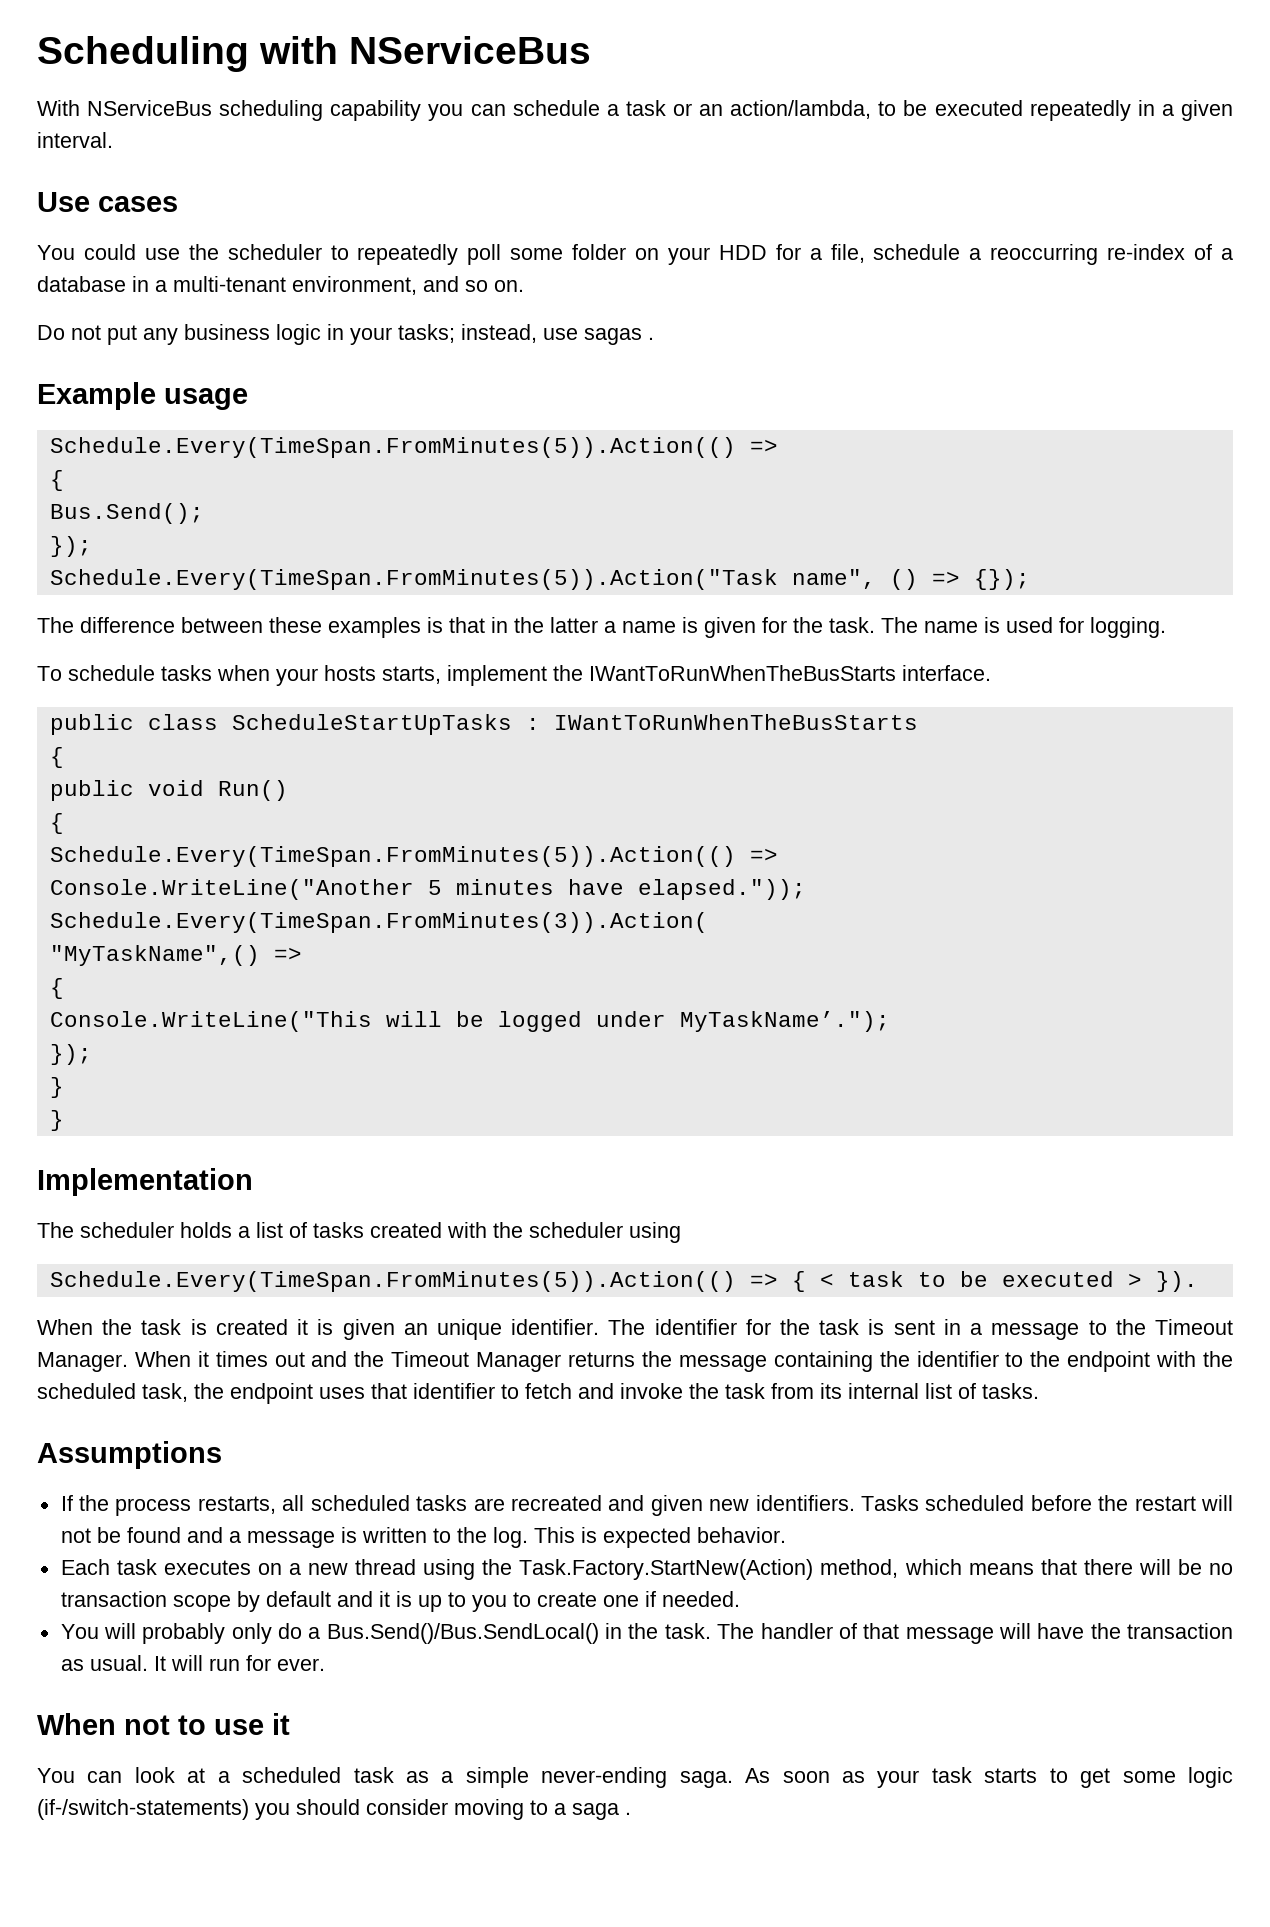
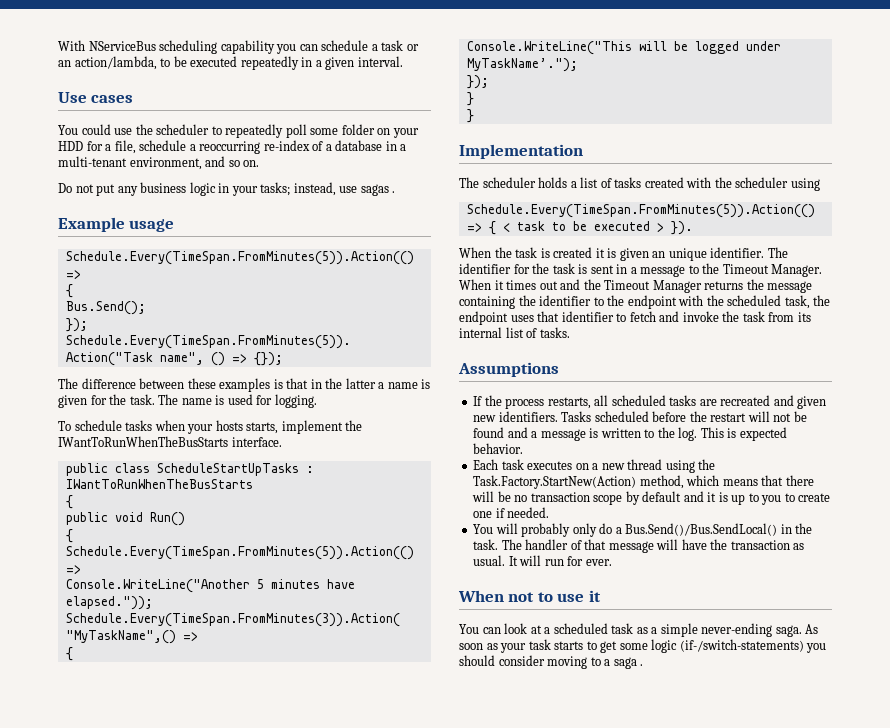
[37,36,591,72] Scheduling with NServiceBus // -> (58, 45) none

